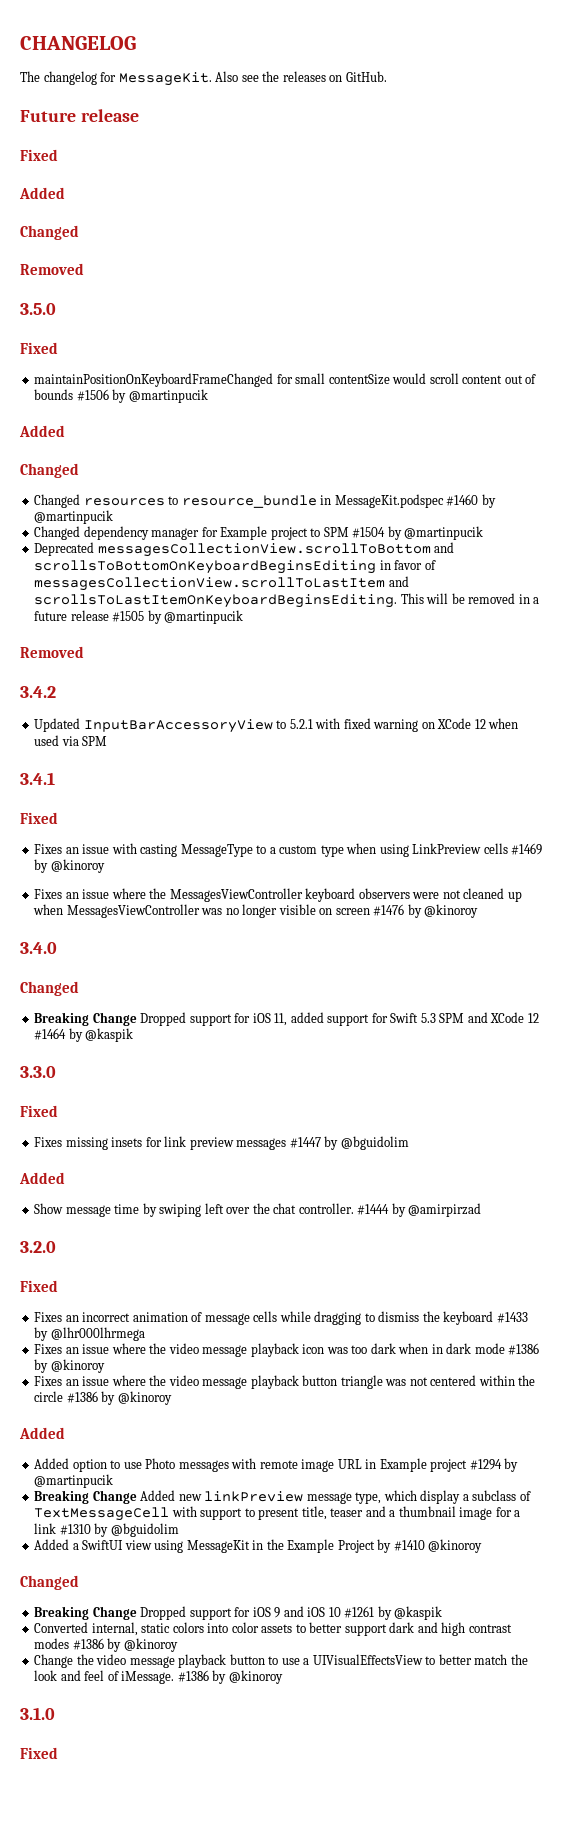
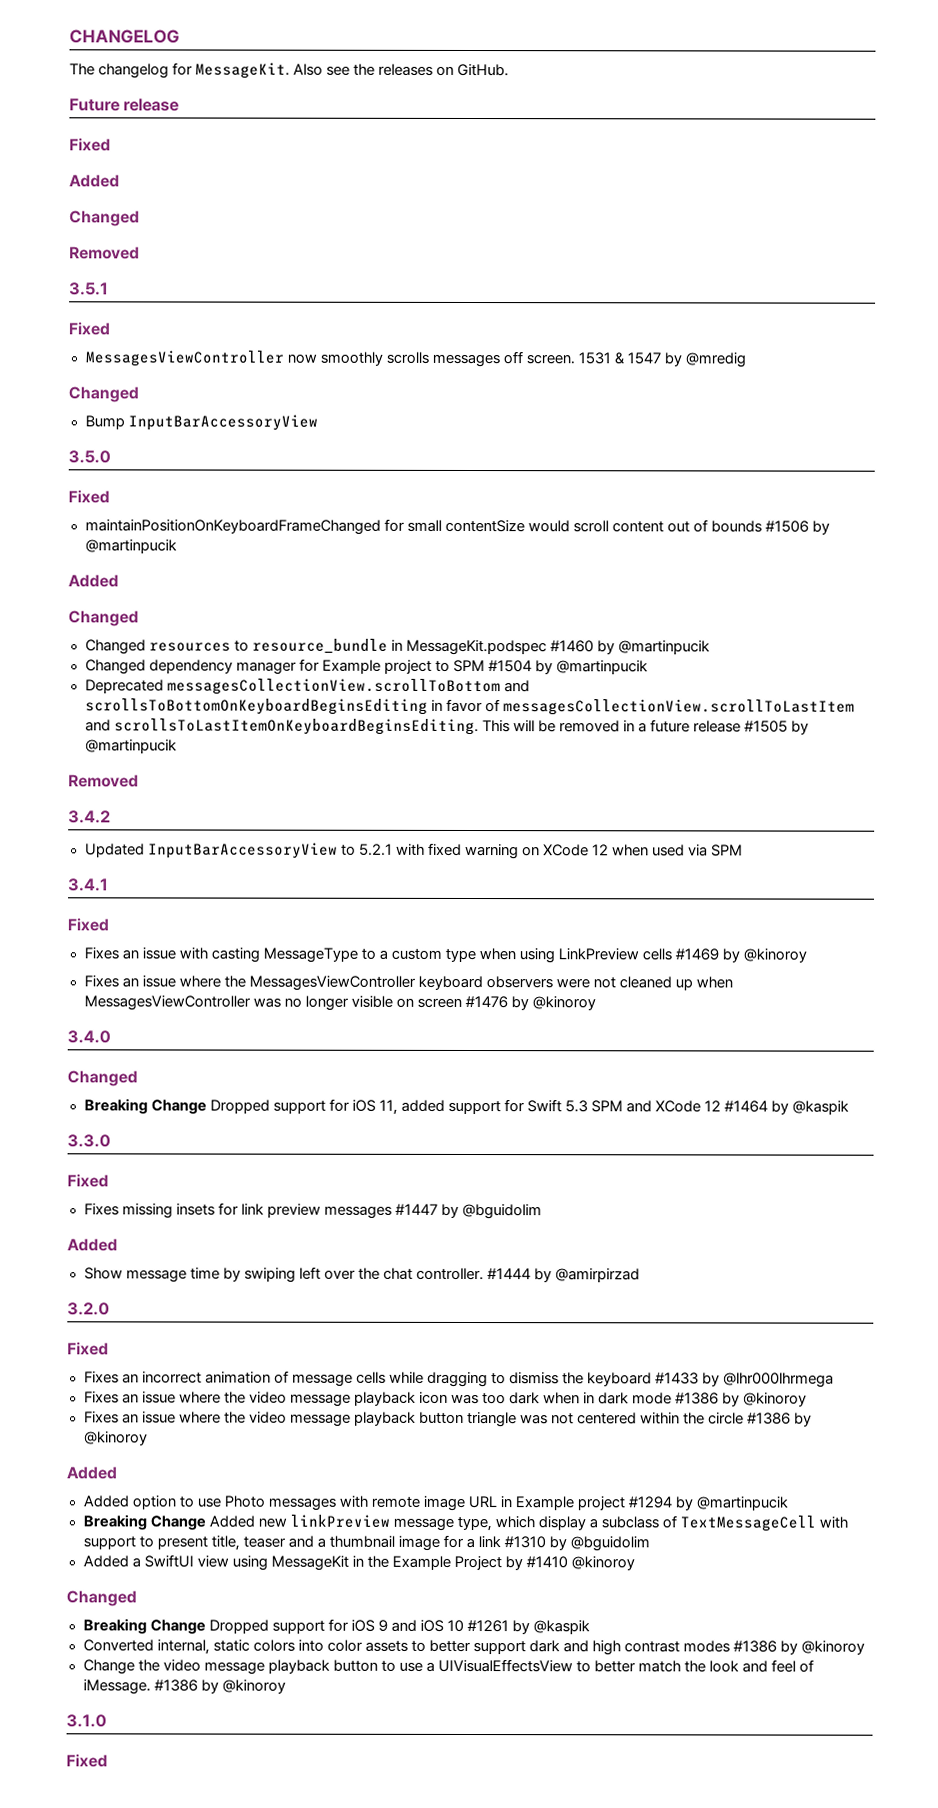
(84, 269) none -> [69,282,109,296] [68,322,111,336] [84,350,747,368] [68,386,139,403] [84,414,318,431] // 3.5.1 // Fixed // MessagesViewController now smoothly scrolls messages off screen. 1531 & 1547 by @mredig // Changed // Bump InputBarAccessoryView

